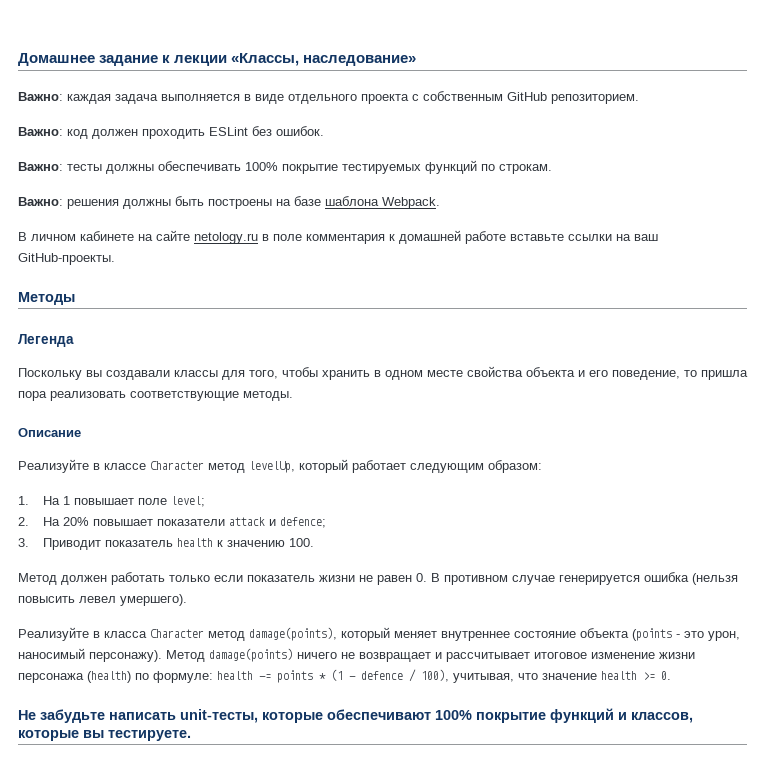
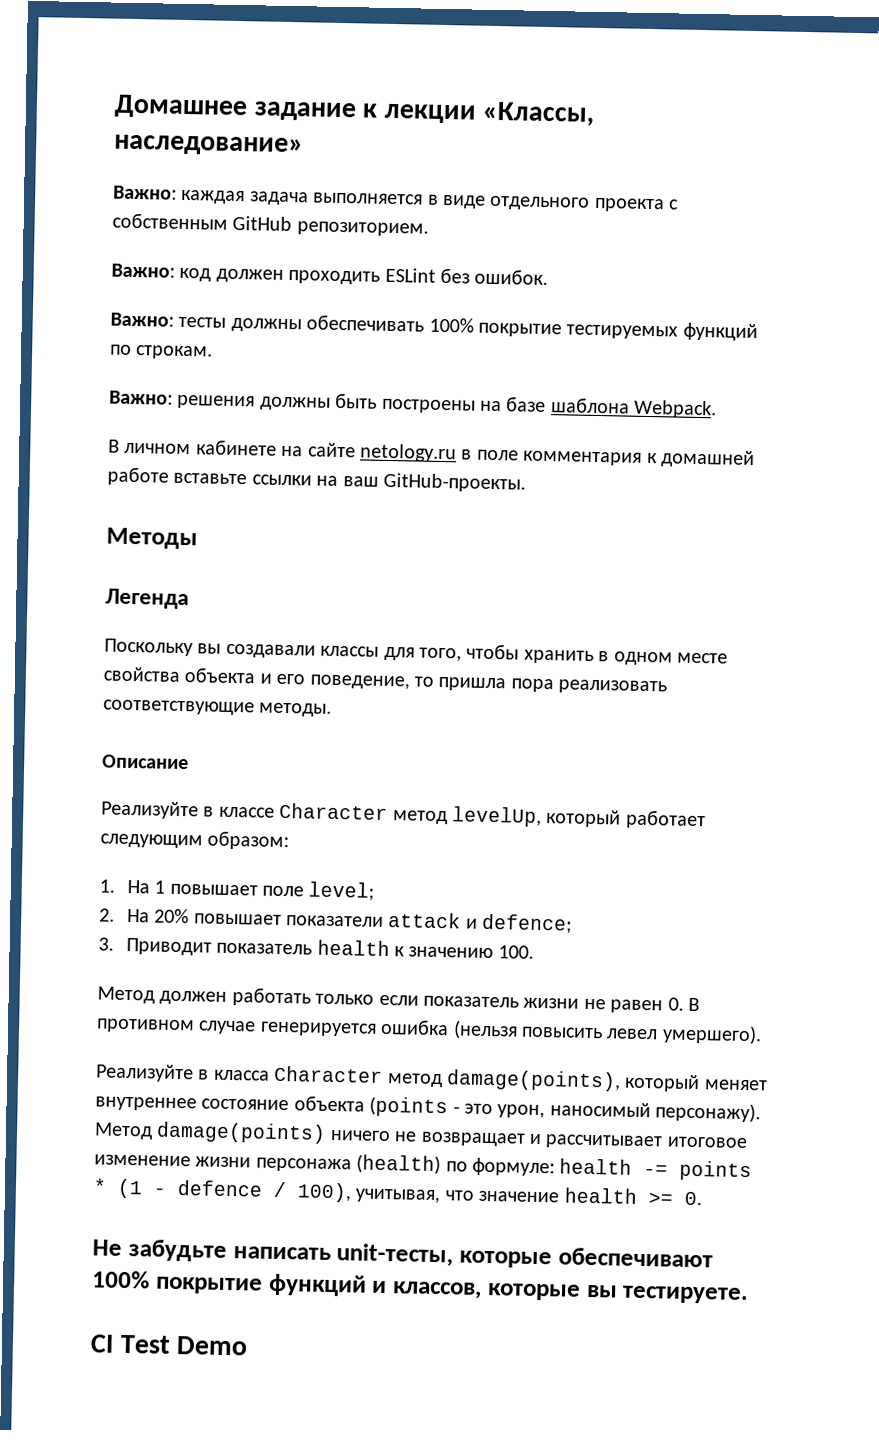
(191, 735) none -> [90,1334,249,1356] // CI Test Demo

